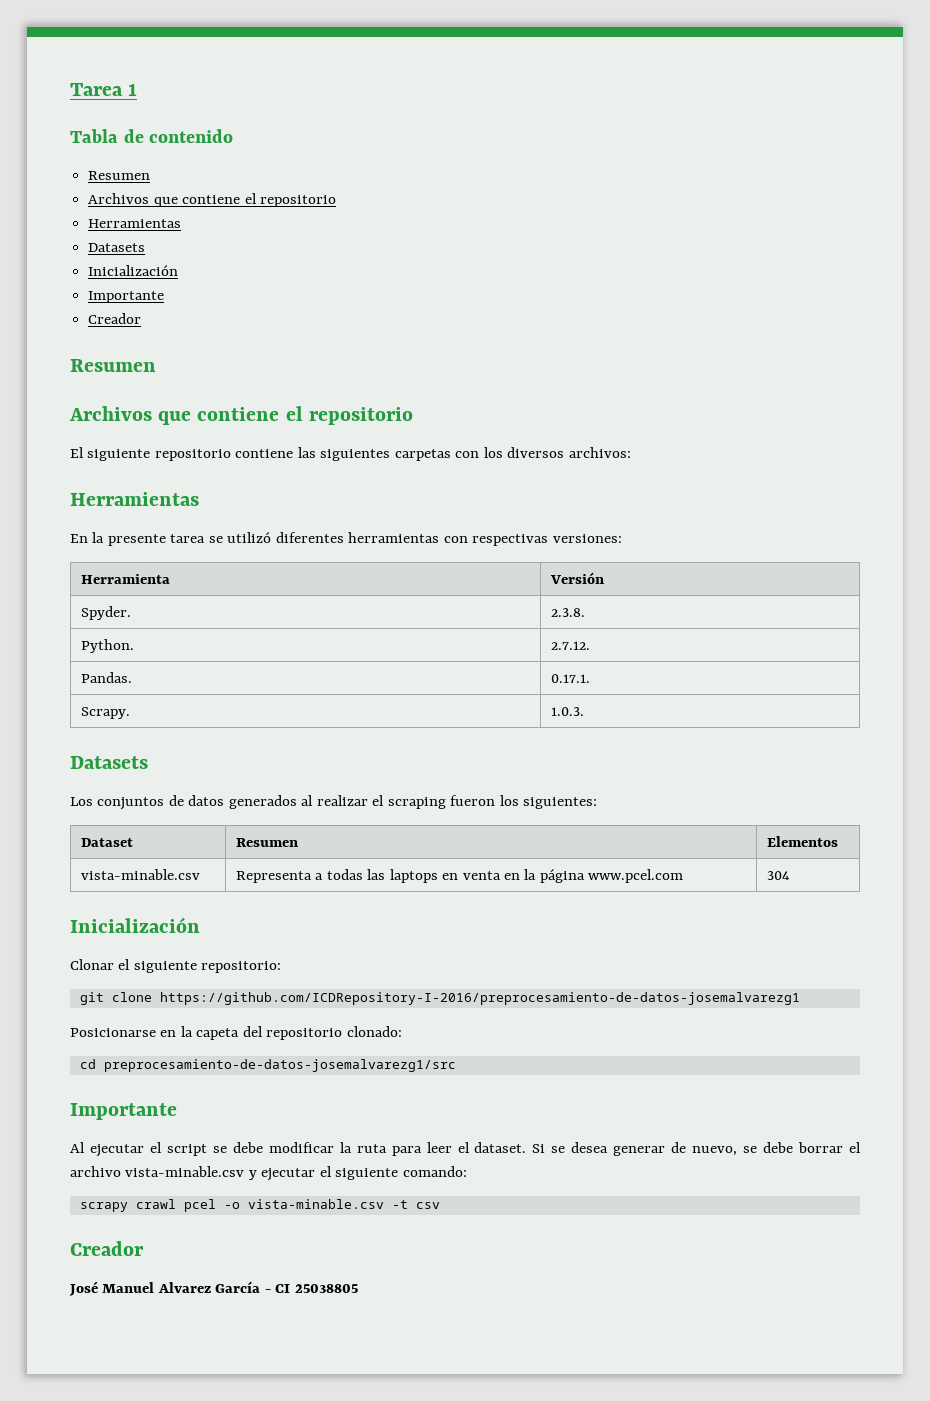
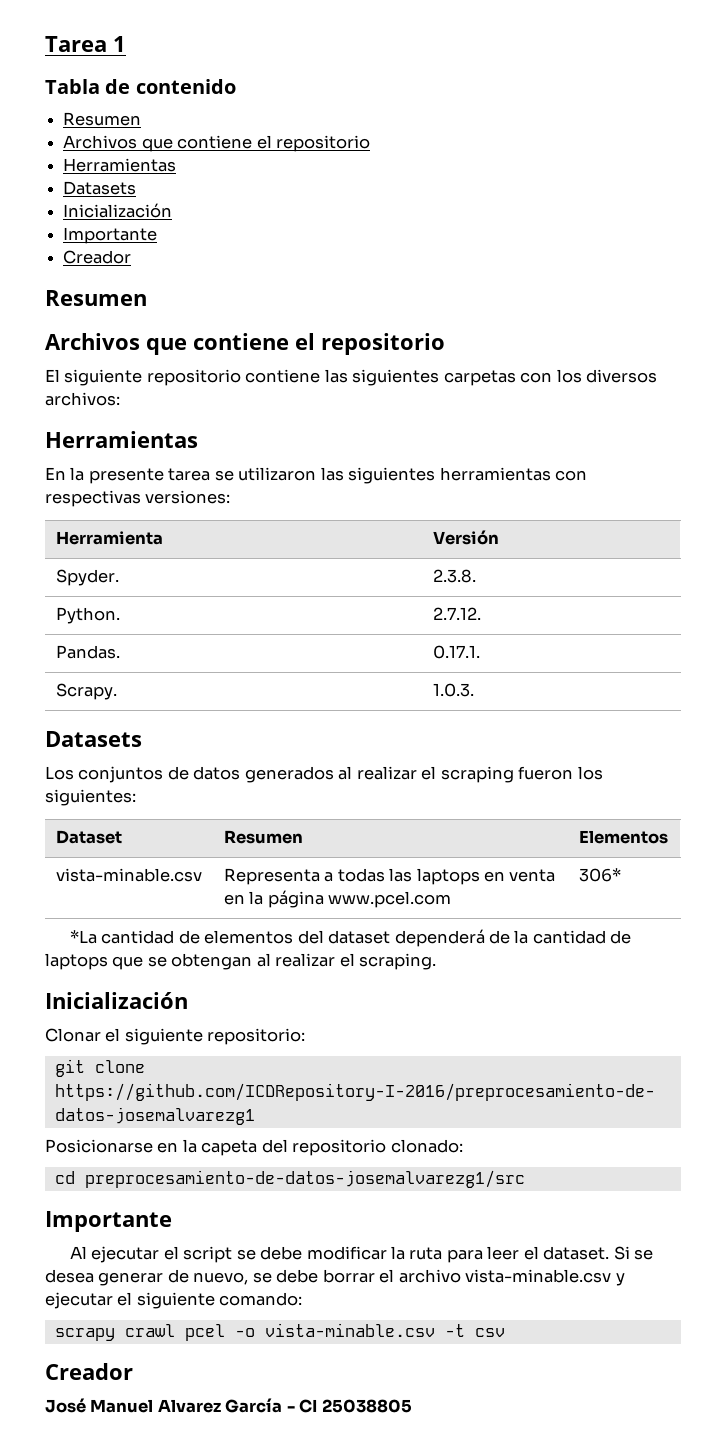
[227,532,344,543] utilizó diferentes -> [238,467,436,484] utilizaron las siguientes
[766,871,790,880] 304 -> [578,868,621,882] [69,929,632,947] [45,953,437,970] 306* // *La cantidad de elementos del dataset dependerá de la cantidad de laptops que se obtengan al realizar el scraping.

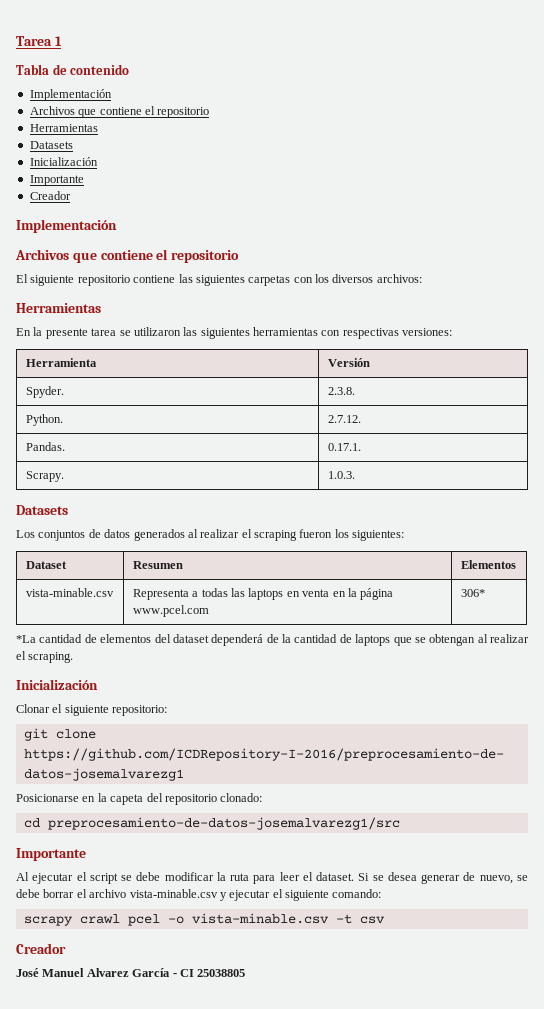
[63,112,142,126] Resumen -> [29,89,112,101] Implementación
[45,290,147,306] Resumen -> [16,219,117,233] Implementación

